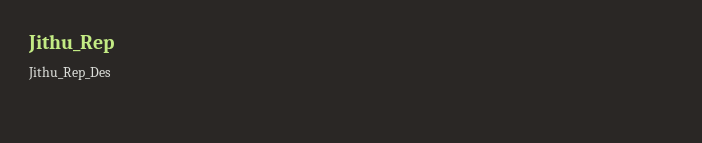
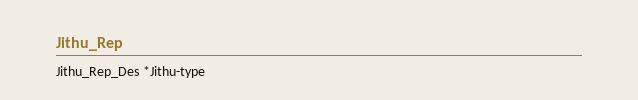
(111, 73) none -> [142,66,205,78] *Jithu-type

